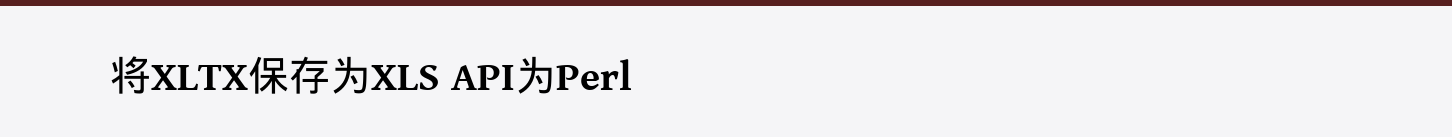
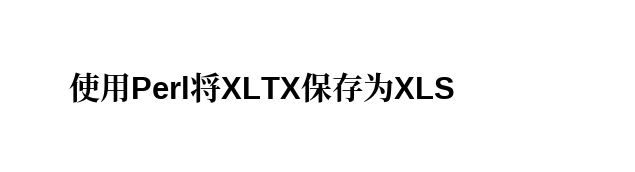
(110, 75) none -> [69,72,190,103] 使用Perl
[451,56,632,94] API为Perl -> (455, 88) none

